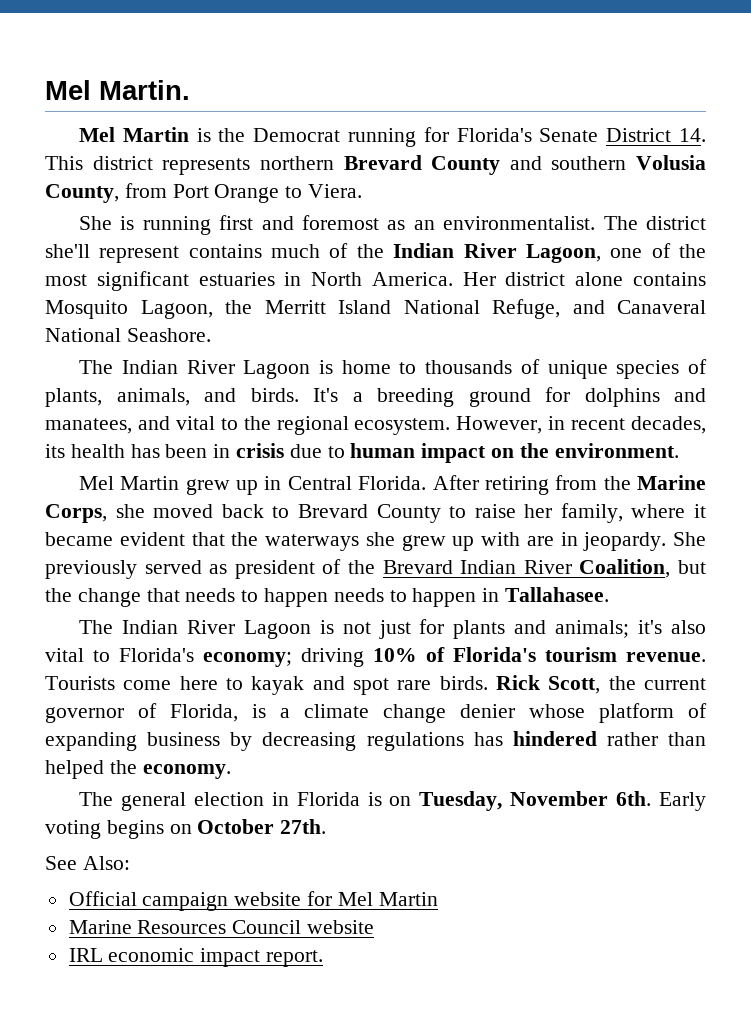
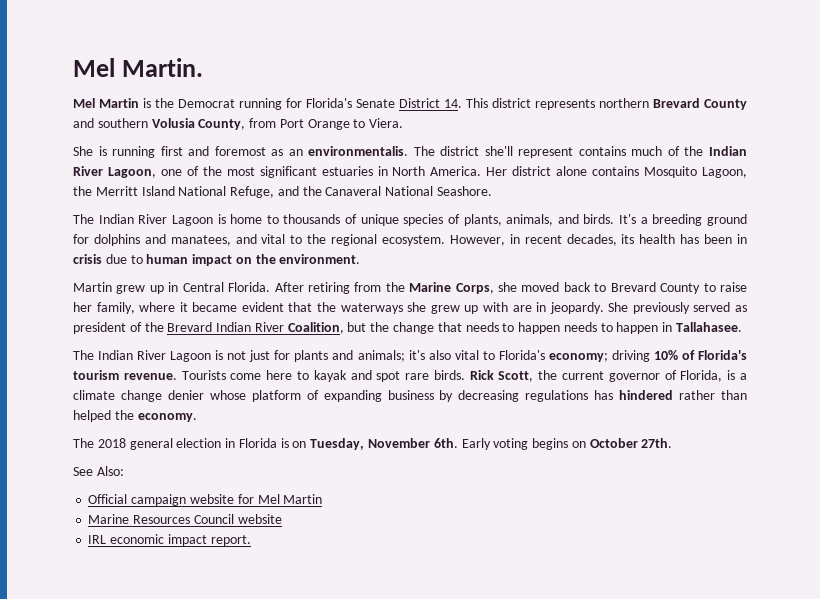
[443,216,596,230] environmentalist. -> [308,146,409,156] environmentalis.
(605, 307) none -> [302,186,322,196] the
[79,476,115,490] Mel -> (361, 259) none
(114, 799) none -> [97,438,126,448] 2018

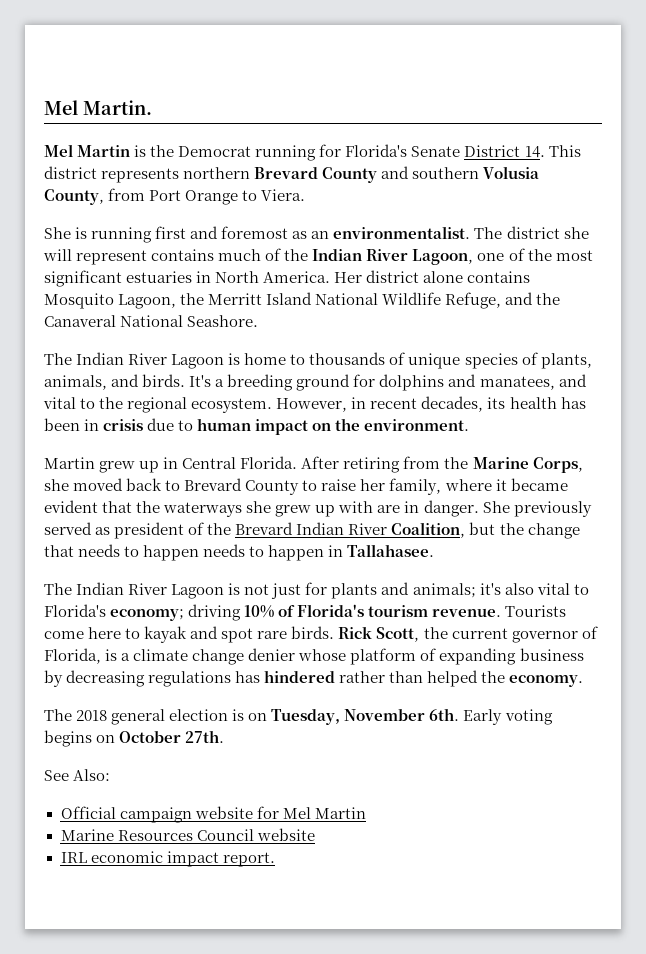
[308,146,409,156] environmentalis. -> [333,226,471,239] environmentalist.
[484,146,513,156] she'll -> [563,227,589,239] [43,249,72,261] she will
(227, 191) none -> [382,292,442,305] Wildlife
[549,302,604,314] jeopardy. -> [423,500,479,517] danger.
[225,438,277,448] in Florida -> (229, 715) none

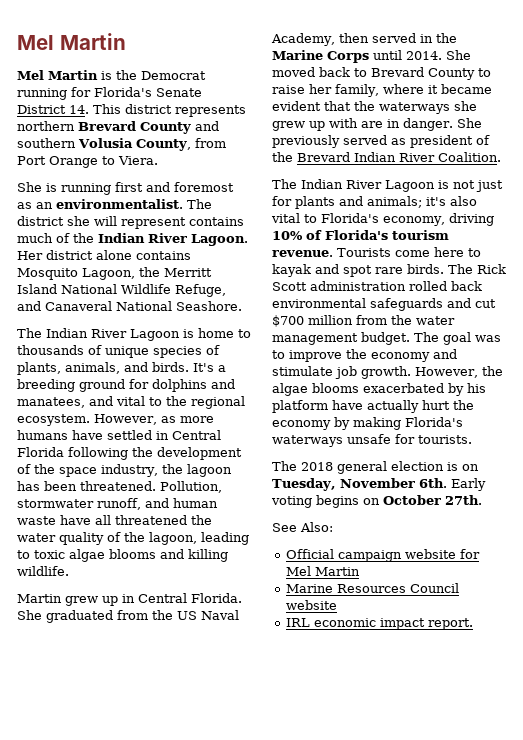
[44,100,152,115] Mel Martin. -> [17,33,126,50] Mel Martin
[412,248,593,265] [44,270,331,287] Lagoon, one of the most significant estuaries in North America. -> [191,234,248,246] Lagoon.
[536,293,561,305] the -> (41, 306) none
[351,396,586,412] [44,418,470,435] in recent decades, its health has been in crisis due to human impact on the environment. -> [160,416,214,423] [17,430,221,440] [17,447,242,460] [17,464,232,477] [17,481,222,493] [17,498,218,510] [17,515,212,525] [17,532,249,545] [17,549,228,562] [17,566,69,576] as more humans have settled in Central Florida following the development of the space industry, the lagoon has been threatened. Pollution, stormwater runoff, and human waste have all threatened the water quality of the lagoon, leading to toxic algae blooms and killing wildlife.
[301,456,583,473] [44,479,69,491] After retiring from the Marine Corps, she -> [17,610,239,623] [271,33,457,46] [272,50,471,63] She graduated from the US Naval Academy, then served in the Marine Corps until 2014. She
[391,522,580,539] [44,544,435,561] Coalition, but the change that needs to happen needs to happen in Tallahasee. -> [438,152,501,162] Coalition.
[110,609,185,621] economy; -> [383,216,445,226] economy,
[338,626,598,643] [44,648,584,665] [44,670,584,687] Rick Scott, the current governor of Florida, is a climate change denier whose platform of expanding business by decreasing regulations has hindered rather than helped the economy. -> [448,264,506,274] [272,281,482,291] [272,298,496,311] [272,315,455,327] [272,332,501,345] [272,349,457,362] [272,366,503,379] [272,383,486,396] [272,400,474,413] [272,417,463,430] [272,434,472,447] The Rick Scott administration rolled back environmental safeguards and cut $700 million from the water management budget. The goal was to improve the economy and stimulate job growth. However, the algae blooms exacerbated by his platform have actually hurt the economy by making Florida's waterways unsafe for tourists.

